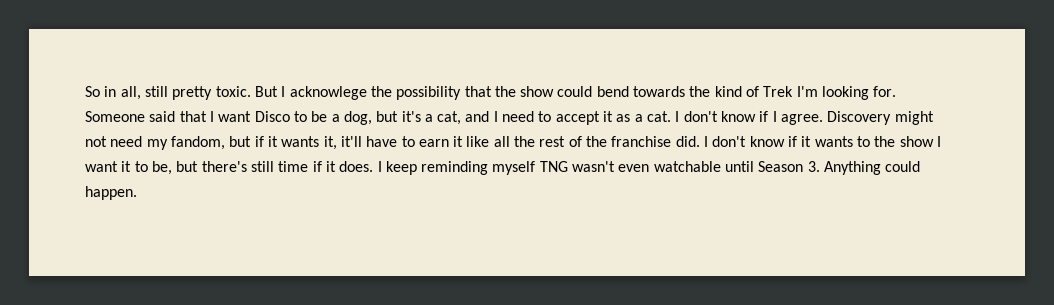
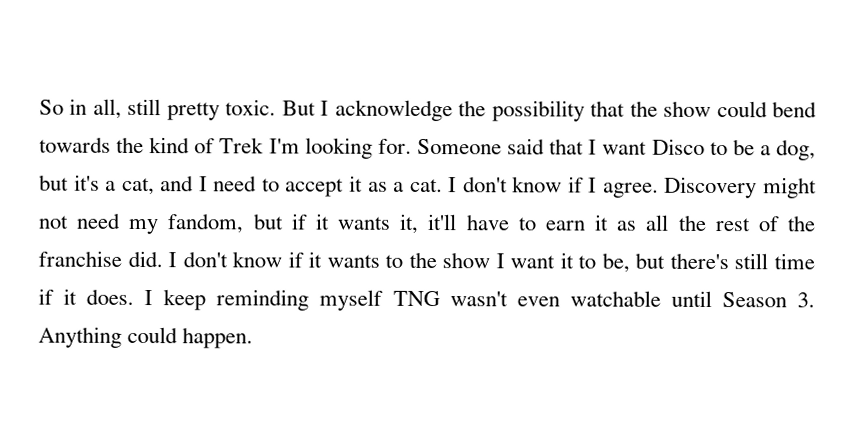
[289,86,367,100] acknowlege -> [334,99,453,122] acknowledge
[466,136,490,147] like -> [616,220,637,231] as

